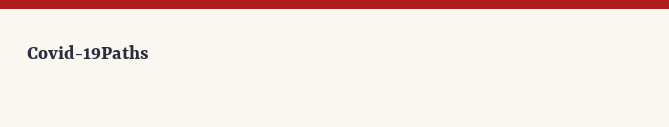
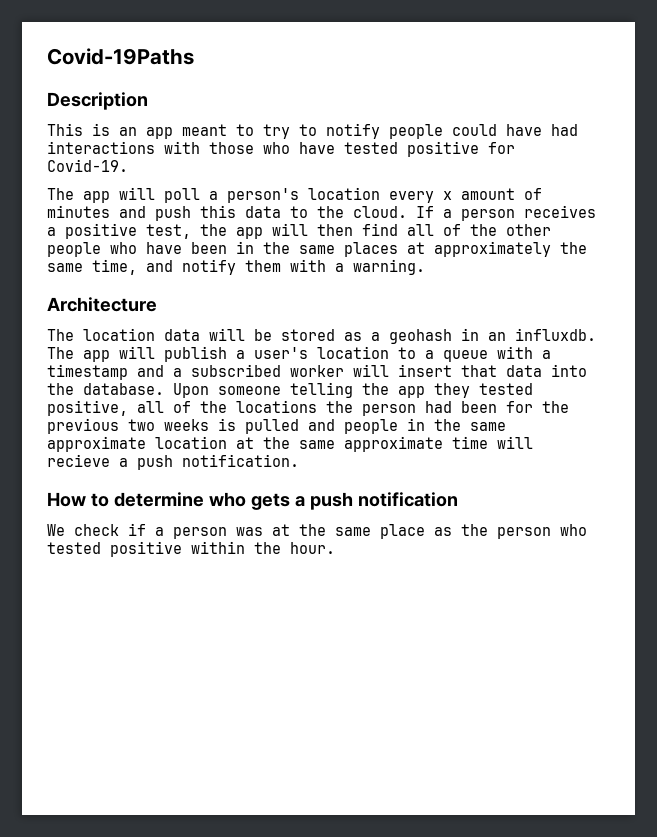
(149, 52) none -> [47,92,148,110] [47,123,578,139] [47,141,515,157] [47,159,128,172] [47,187,542,203] [47,205,596,221] [47,223,551,239] [47,241,587,257] [47,259,425,275] [47,297,157,312] [47,328,596,344] [47,346,551,362] [47,364,587,380] [47,382,533,398] [47,400,569,416] [47,418,506,434] [47,436,533,452] [47,454,299,470] [47,492,458,510] [47,523,587,539] [47,541,335,557] // Description // This is an app meant to try to notify people could have had interactions with those who have tested positive for Covid-19. // The app will poll a person's location every x amount of minutes and push this data to the cloud. If a person receives a positive test, the app will then find all of the other people who have been in the same places at approximately the same time, and notify them with a warning. // Architecture // The location data will be stored as a geohash in an influxdb. The app will publish a user's location to a queue with a timestamp and a subscribed worker will insert that data into the database. Upon someone telling the app they tested positive, all of the locations the person had been for the previous two weeks is pulled and people in the same approximate location at the same approximate time will recieve a push notification. // How to determine who gets a push notification // We check if a person was at the same place as the person who tested positive within the hour.

